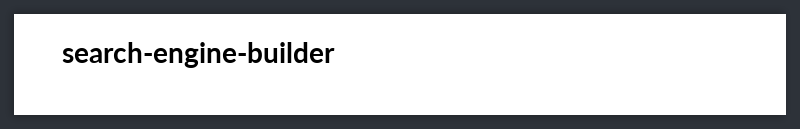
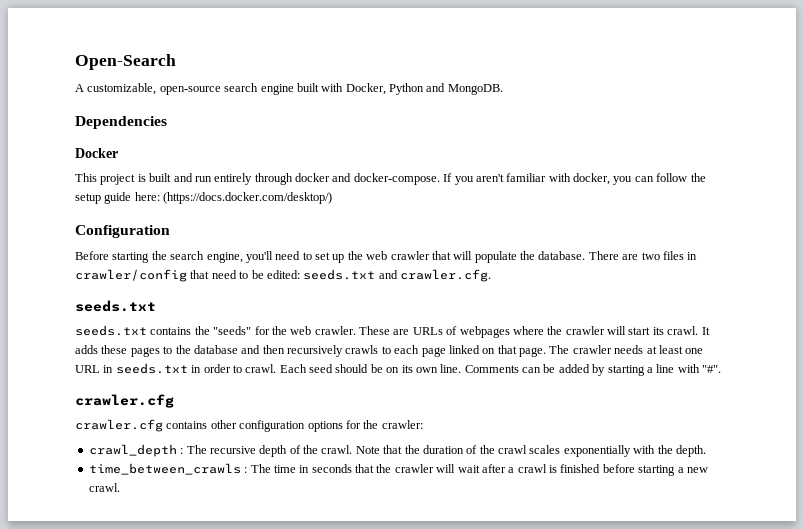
[62,42,335,68] search-engine-builder -> [75,54,176,70] [75,83,503,95] [75,116,167,129] [75,148,118,158] [75,173,706,185] [75,192,333,204] [75,225,170,238] [75,251,698,263] [75,269,491,282] [75,300,156,312] [75,325,710,338] [75,345,704,357] [75,363,721,376] [75,394,174,408] [75,419,423,432] [88,444,706,457] [88,463,708,476] [88,483,120,492] Open-Search // A customizable, open-source search engine built with Docker, Python and MongoDB. // Dependencies // Docker // This project is built and run entirely through docker and docker-compose. If you aren't familiar with docker, you can follow the setup guide here: (https://docs.docker.com/desktop/) // Configuration // Before starting the search engine, you'll need to set up the web crawler that will populate the database. There are two files in crawler/config that need to be edited: seeds.txt and crawler.cfg. // seeds.txt // seeds.txt contains the "seeds" for the web crawler. These are URLs of webpages where the crawler will start its crawl. It adds these pages to the database and then recursively crawls to each page linked on that page. The crawler needs at least one URL in seeds.txt in order to crawl. Each seed should be on its own line. Comments can be added by starting a line with "#". // crawler.cfg // crawler.cfg contains other configuration options for the crawler: // crawl_depth : The recursive depth of the crawl. Note that the duration of the crawl scales exponentially with the depth. // time_between_crawls : The time in seconds that the crawler will wait after a crawl is finished before starting a new crawl.

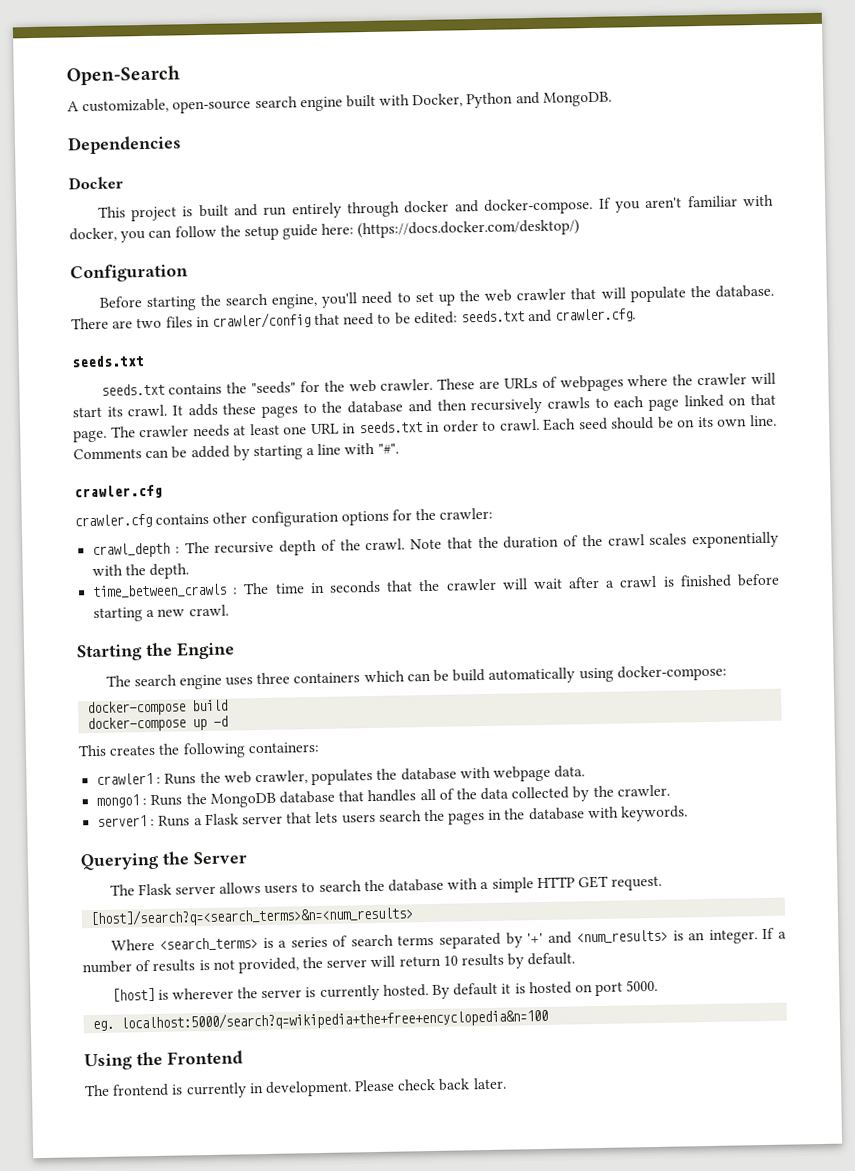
(120, 487) none -> [77,641,235,662] [105,664,727,690] [87,699,229,717] [87,715,229,733] [78,741,319,759] [96,765,586,786] [96,784,670,808] [97,805,689,827] [80,851,247,871] [109,875,663,896] [90,905,415,928] [110,927,787,951] [82,952,576,974] [111,979,659,1002] [92,1007,549,1032] [84,1050,243,1071] [84,1077,507,1099] // Starting the Engine // The search engine uses three containers which can be build automatically using docker-compose: // docker-compose build // docker-compose up -d // This creates the following containers: // crawler1 : Runs the web crawler, populates the database with webpage data. // mongo1 : Runs the MongoDB database that handles all of the data collected by the crawler. // server1 : Runs a Flask server that lets users search the pages in the database with keywords. // Querying the Server // The Flask server allows users to search the database with a simple HTTP GET request. // [host]/search?q=<search_terms>&n=<num_results> // Where <search_terms> is a series of search terms separated by '+' and <num_results> is an integer. If a number of results is not provided, the server will return 10 results by default. // [host] is wherever the server is currently hosted. By default it is hosted on port 5000. // eg. localhost:5000/search?q=wikipedia+the+free+encyclopedia&n=100 // Using the Frontend // The frontend is currently in development. Please check back later.

